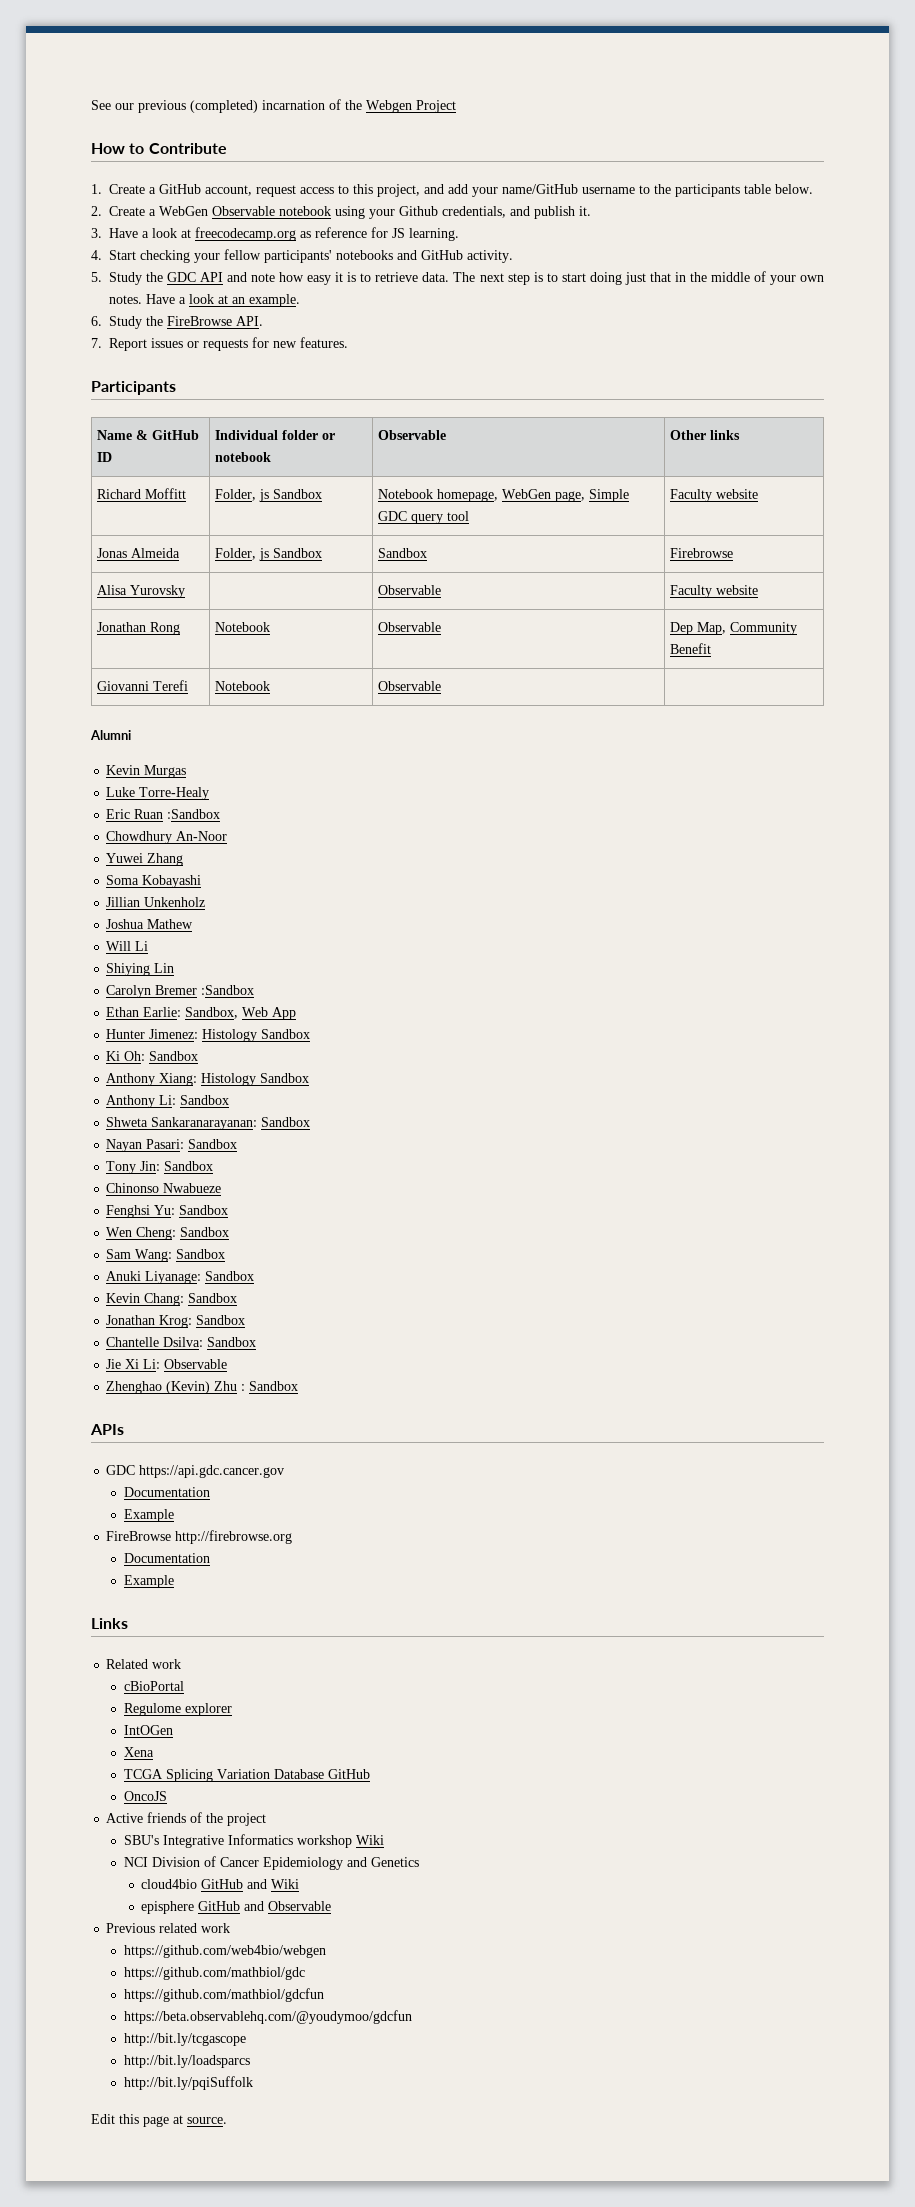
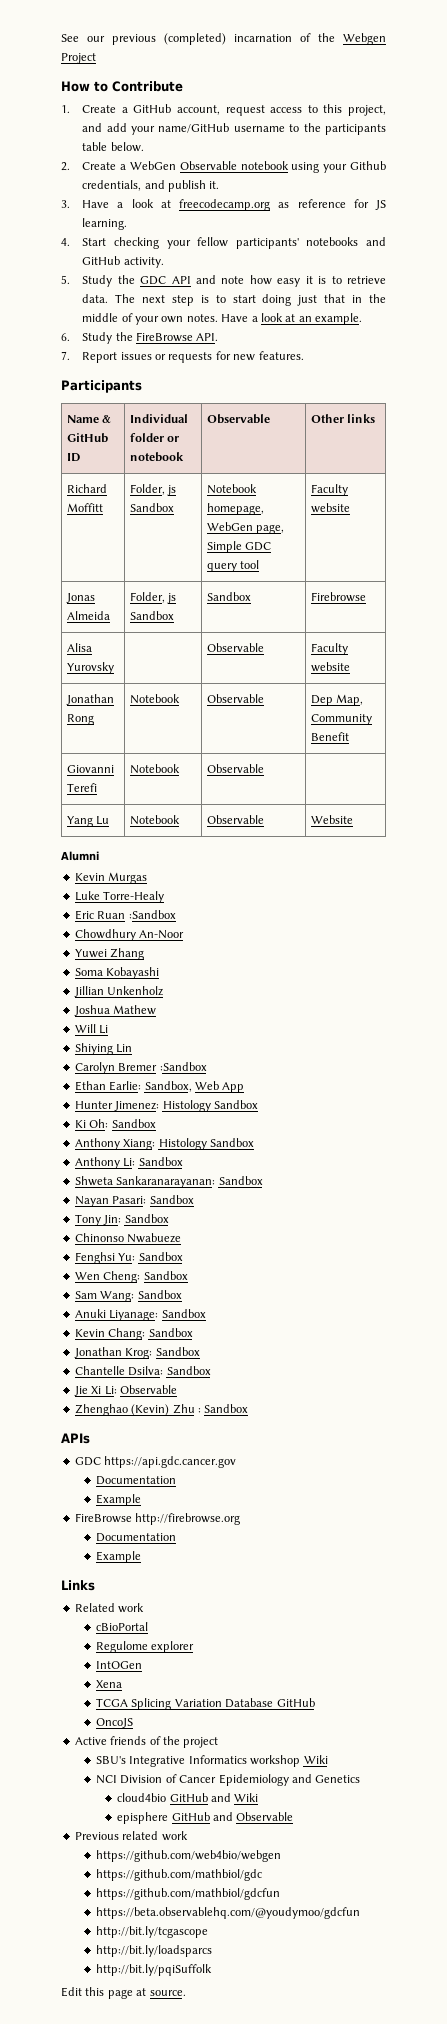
(442, 686) none -> [66,816,110,827] [129,815,180,825] [206,815,264,824] [310,815,353,824] // Yang Lu | Notebook | Observable | Website

